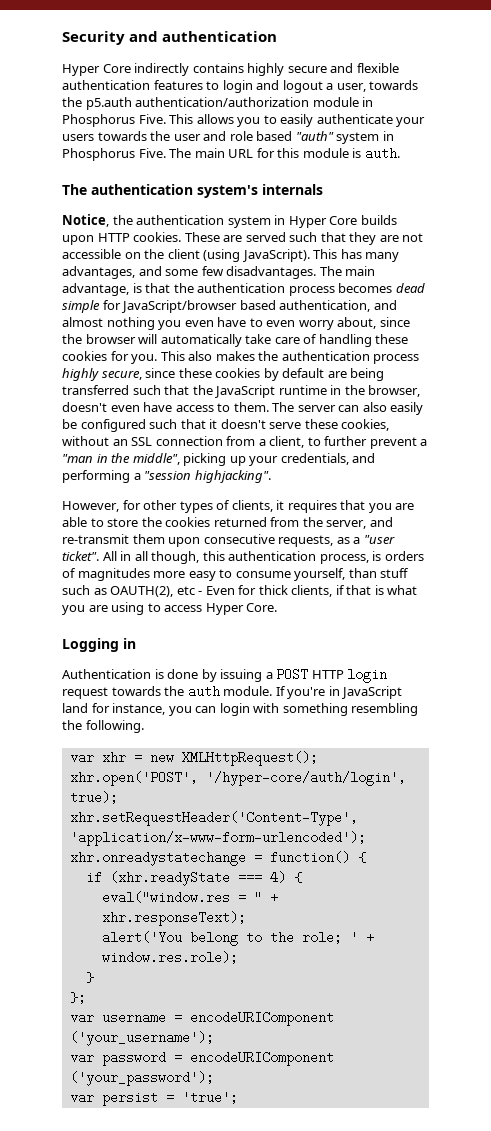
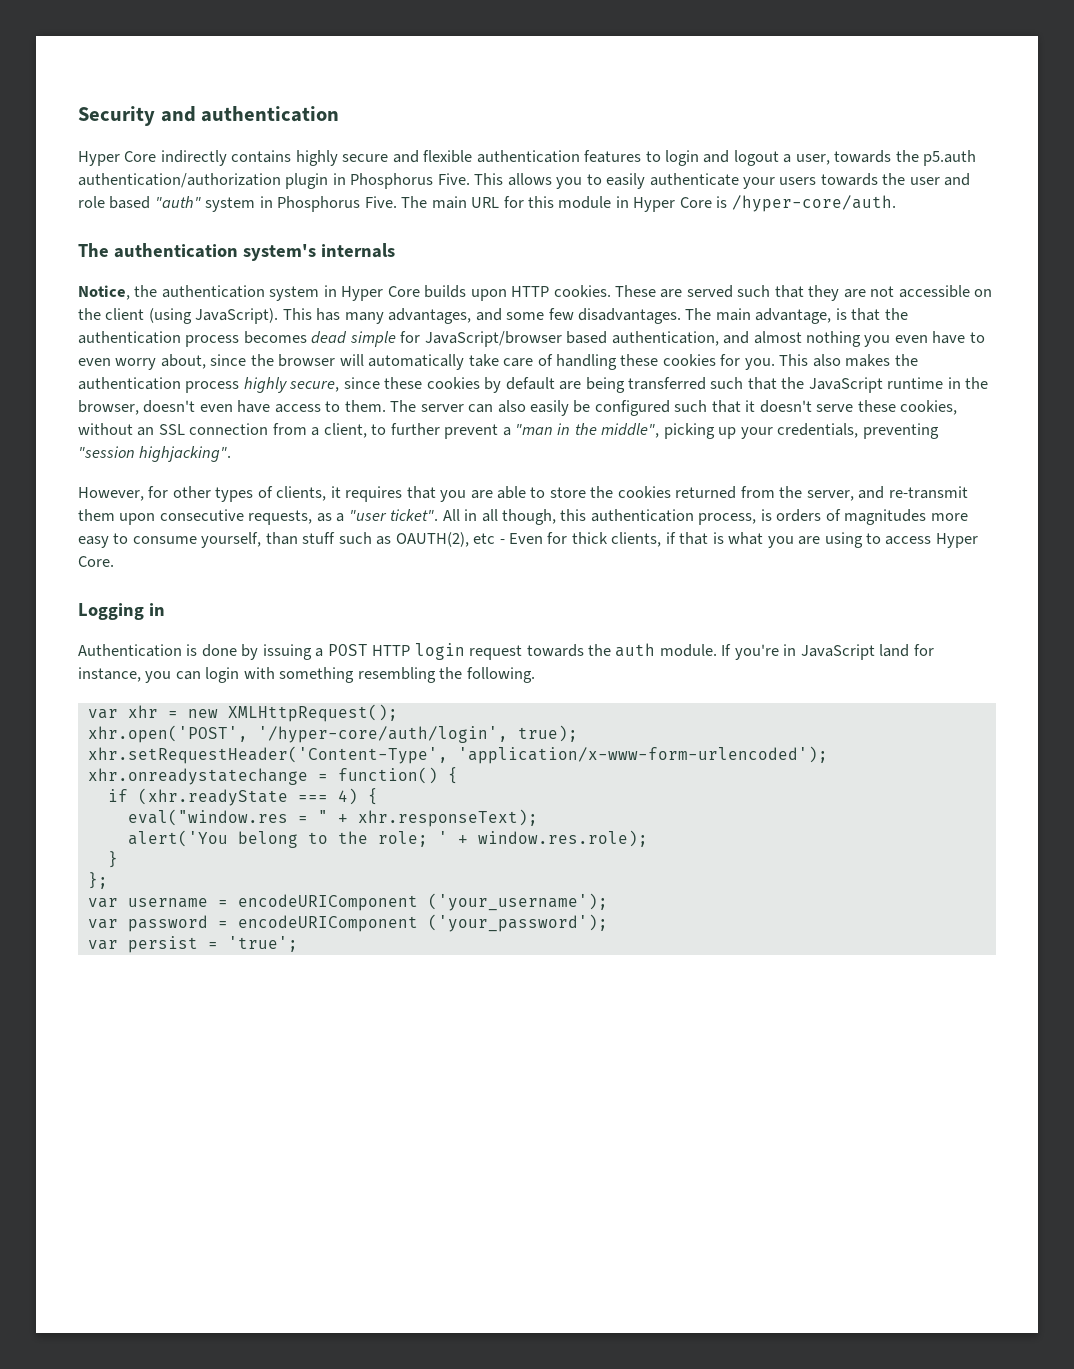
[312,97,359,107] module -> [285,173,329,189] plugin
[352,147,400,160] is auth. -> [615,195,896,212] in Hyper Core is /hyper-core/auth.
[352,453,376,463] [62,470,141,483] and performing a -> [862,423,939,439] preventing

